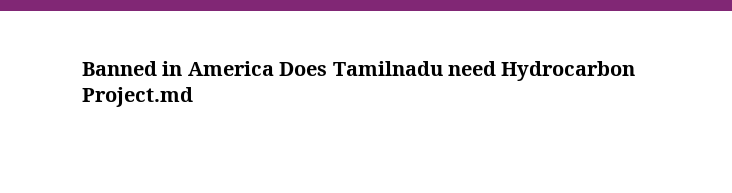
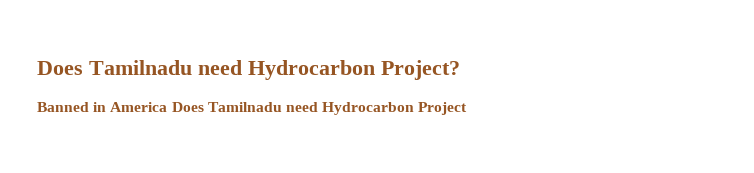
(82, 68) none -> [37,60,460,80] Does Tamilnadu need Hydrocarbon Project? //
[82,87,193,107] Project.md -> [418,102,468,115] Project

